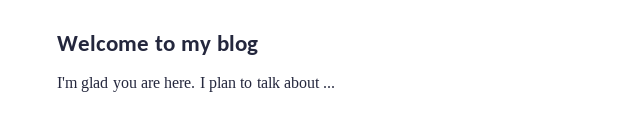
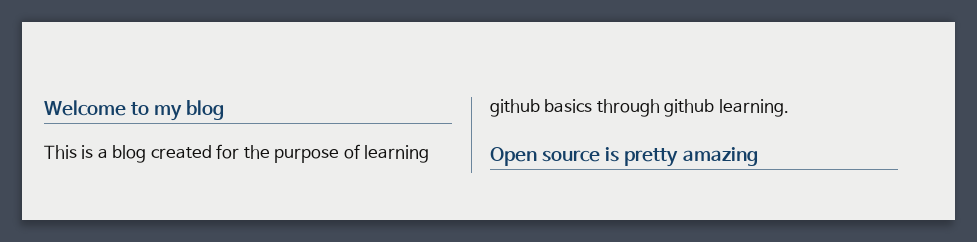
[57,77,336,92] I'm glad you are here. I plan to talk about ... -> [44,144,430,163] [490,99,789,117] [490,147,758,167] This is a blog created for the purpose of learning github basics through github learning. // Open source is pretty amazing

